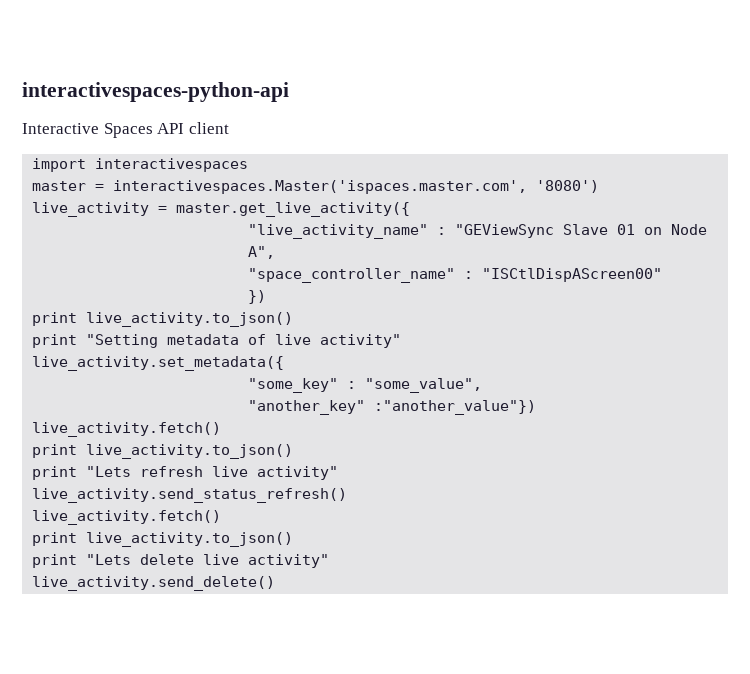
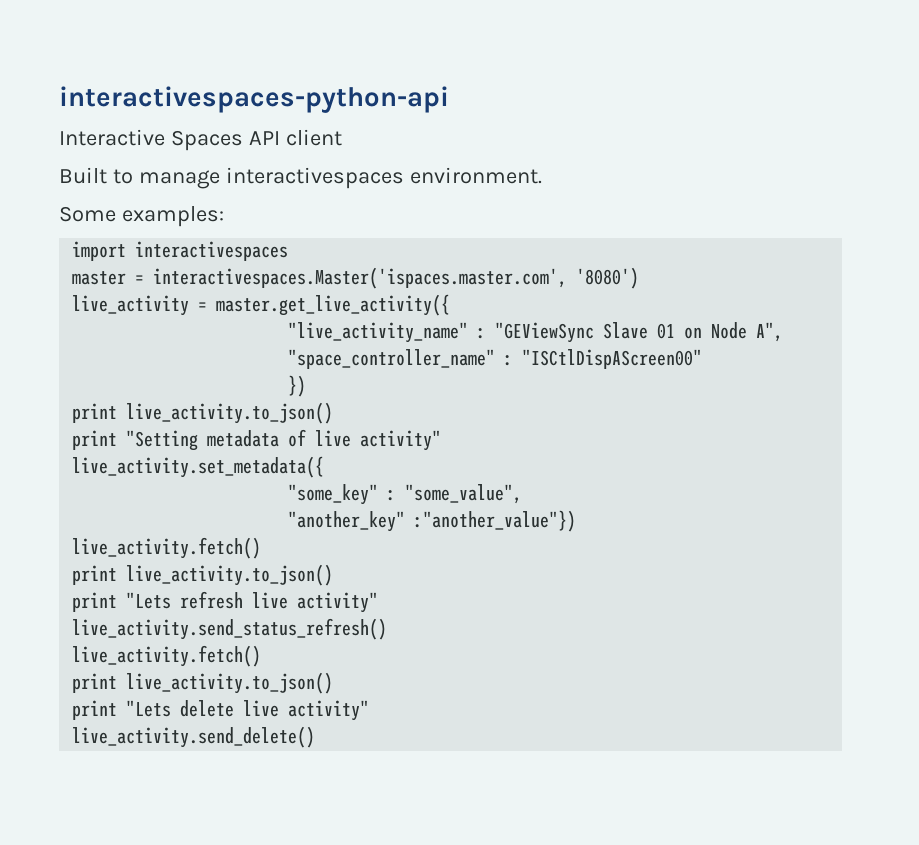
(229, 128) none -> [59,167,542,189] [59,206,224,227] // Built to manage interactivespaces environment. // Some examples:

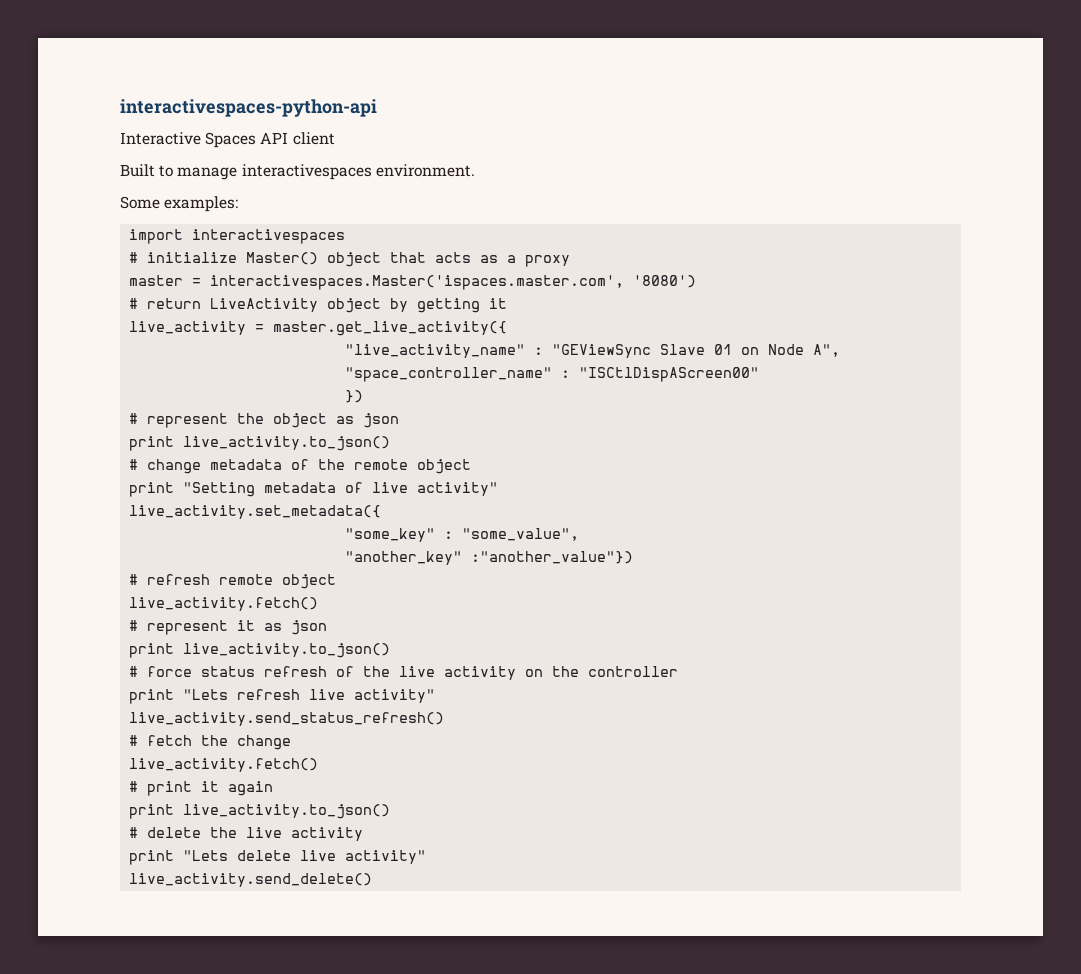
[72,267,640,289] master = interactivespaces.Master('ispaces.master.com', '8080') -> [129,252,571,267] [129,275,697,290] [129,298,508,313] # initialize Master() object that acts as a proxy // master = interactivespaces.Master('ispaces.master.com', '8080') // # return LiveActivity object by getting it
[72,402,334,424] print live_activity.to_json() -> [129,413,400,428] [129,436,391,451] [129,459,472,474] # represent the object as json // print live_activity.to_json() // # change metadata of the remote object
[72,537,262,559] [72,564,334,586] live_activity.fetch() // print live_activity.to_json() -> [129,574,337,589] [129,597,319,611] [129,620,328,635] [129,643,391,658] [129,666,679,680] # refresh remote object // live_activity.fetch() // # represent it as json // print live_activity.to_json() // # force status refresh of the live activity on the controller
[72,645,262,667] [72,672,334,694] live_activity.fetch() // print live_activity.to_json() -> [129,735,292,750] [129,758,319,772] [129,781,274,796] [129,804,391,819] [129,827,364,841] # fetch the change // live_activity.fetch() // # print it again // print live_activity.to_json() // # delete the live activity

